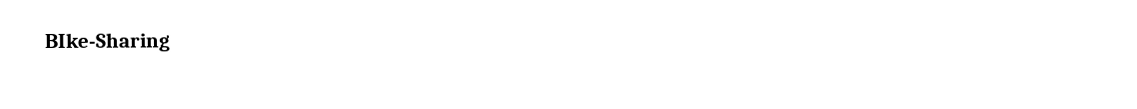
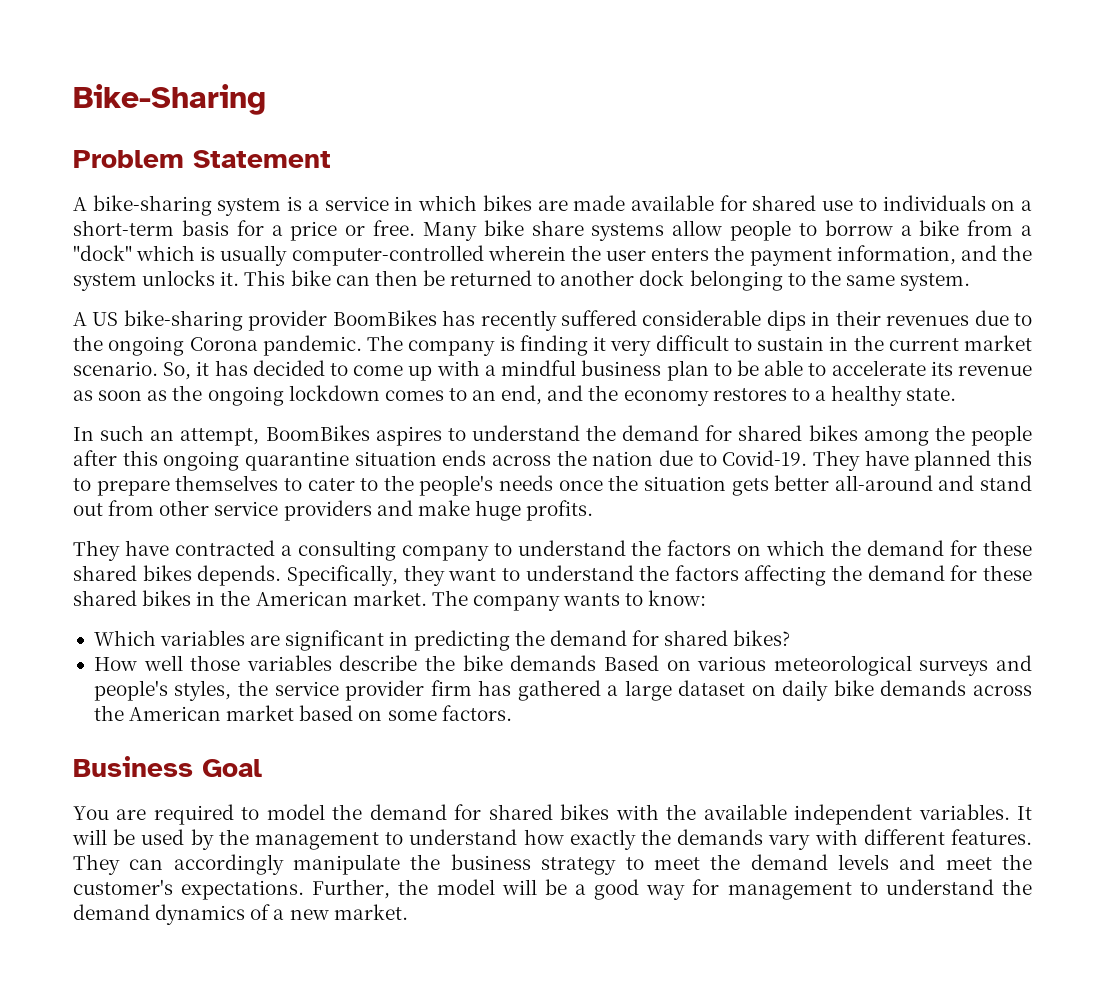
[44,32,170,53] BIke-Sharing -> [73,84,266,115] [73,150,331,168] [73,195,1032,216] [73,220,1033,241] [73,245,1033,266] [73,270,971,291] [73,310,1032,331] [73,335,1032,356] [73,360,1032,381] [73,385,957,406] [73,425,1032,446] [73,450,1032,471] [73,475,1032,496] [73,500,594,521] [73,540,1032,561] [73,565,1032,586] [73,590,707,611] [93,630,791,651] [93,655,1033,676] [93,680,1032,701] [93,705,512,721] [73,756,262,777] [73,804,1032,825] [72,829,1033,850] [73,854,1033,875] [73,879,1032,900] [73,904,408,925] Bike-Sharing // Problem Statement // A bike-sharing system is a service in which bikes are made available for shared use to individuals on a short-term basis for a price or free. Many bike share systems allow people to borrow a bike from a "dock" which is usually computer-controlled wherein the user enters the payment information, and the system unlocks it. This bike can then be returned to another dock belonging to the same system. // A US bike-sharing provider BoomBikes has recently suffered considerable dips in their revenues due to the ongoing Corona pandemic. The company is finding it very difficult to sustain in the current market scenario. So, it has decided to come up with a mindful business plan to be able to accelerate its revenue as soon as the ongoing lockdown comes to an end, and the economy restores to a healthy state. // In such an attempt, BoomBikes aspires to understand the demand for shared bikes among the people after this ongoing quarantine situation ends across the nation due to Covid-19. They have planned this to prepare themselves to cater to the people's needs once the situation gets better all-around and stand out from other service providers and make huge profits. // They have contracted a consulting company to understand the factors on which the demand for these shared bikes depends. Specifically, they want to understand the factors affecting the demand for these shared bikes in the American market. The company wants to know: // Which variables are significant in predicting the demand for shared bikes? // How well those variables describe the bike demands Based on various meteorological surveys and people's styles, the service provider firm has gathered a large dataset on daily bike demands across the American market based on some factors. // Business Goal // You are required to model the demand for shared bikes with the available independent variables. It will be used by the management to understand how exactly the demands vary with different features. They can accordingly manipulate the business strategy to meet the demand levels and meet the customer's expectations. Further, the model will be a good way for management to understand the demand dynamics of a new market.

